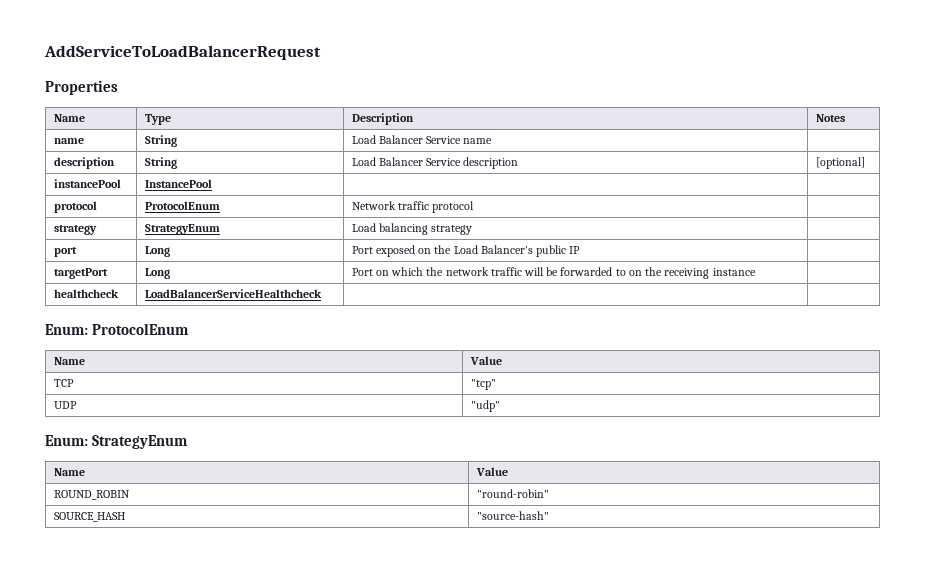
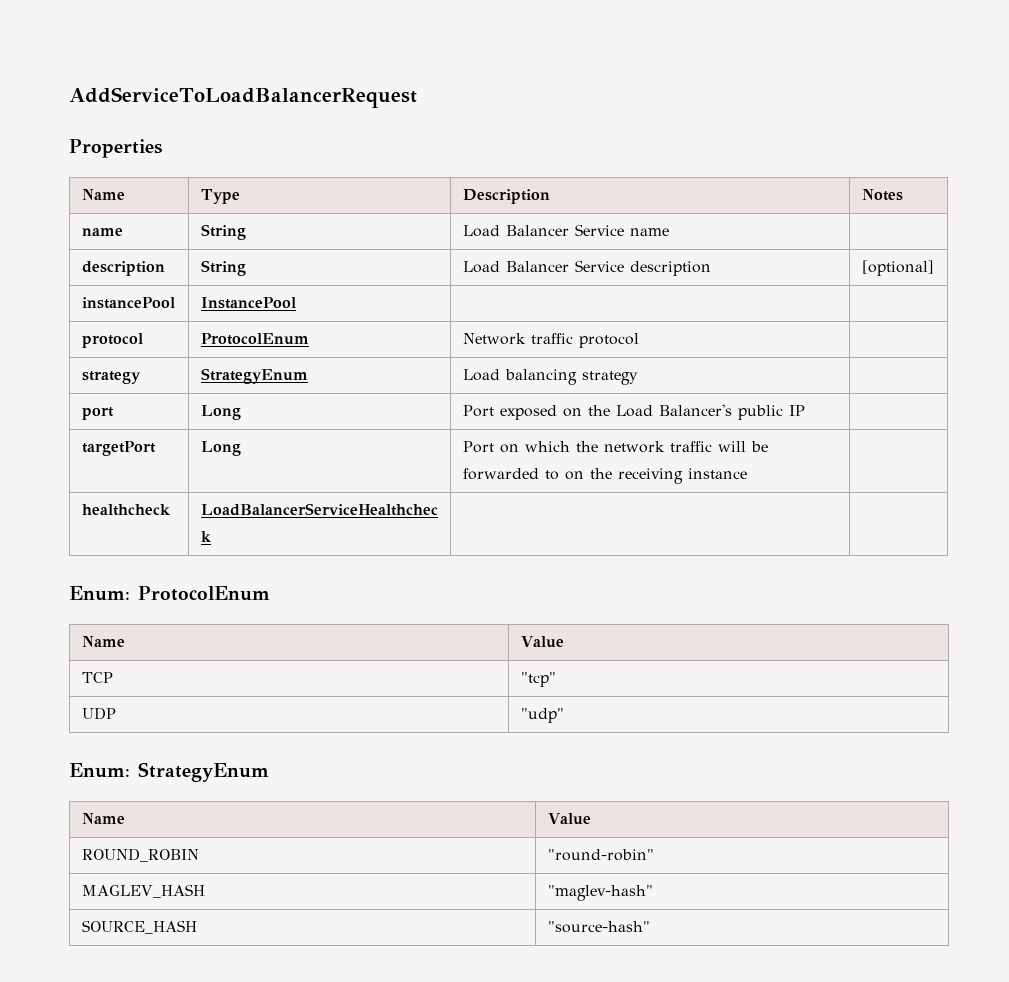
(549, 493) none -> [81,884,205,898] [547,885,653,901] // MAGLEV_HASH | "maglev-hash"

